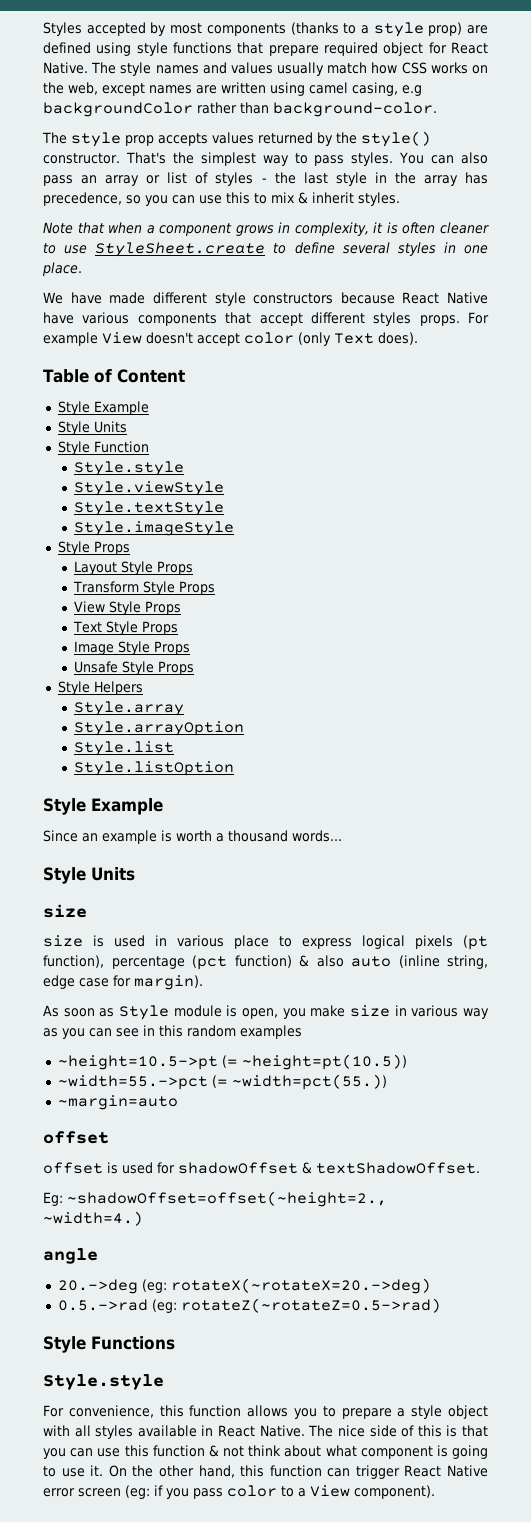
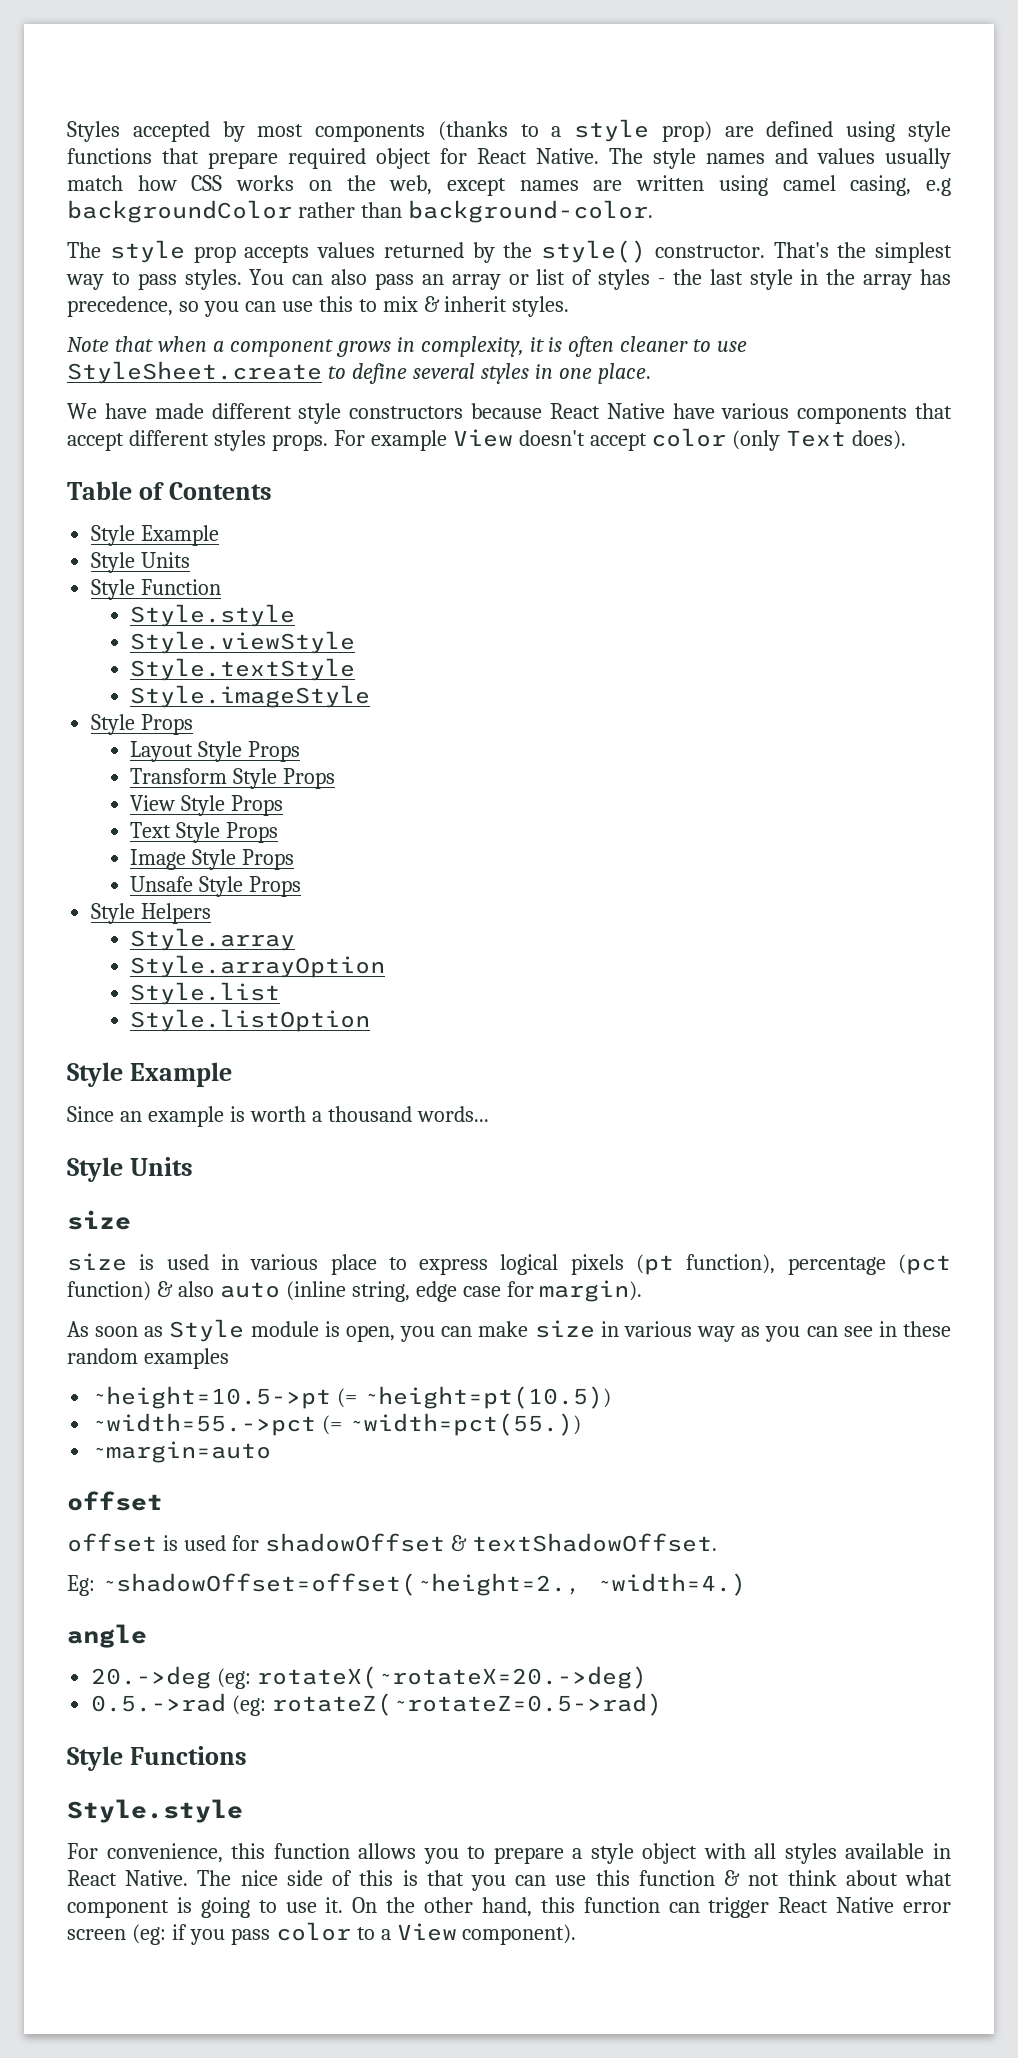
[116,369,185,383] Content -> [168,482,272,500] Contents
(306, 1013) none -> [441,1326,473,1337] can
[159,1025,183,1037] this -> [902,1321,951,1337] these

